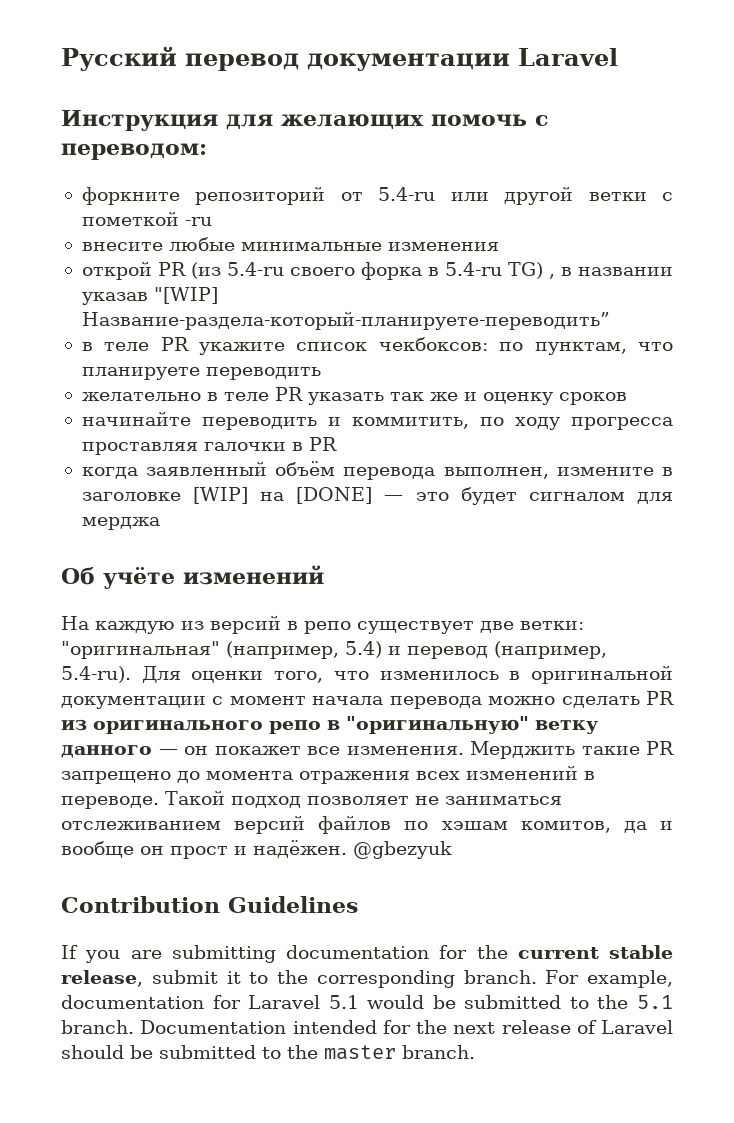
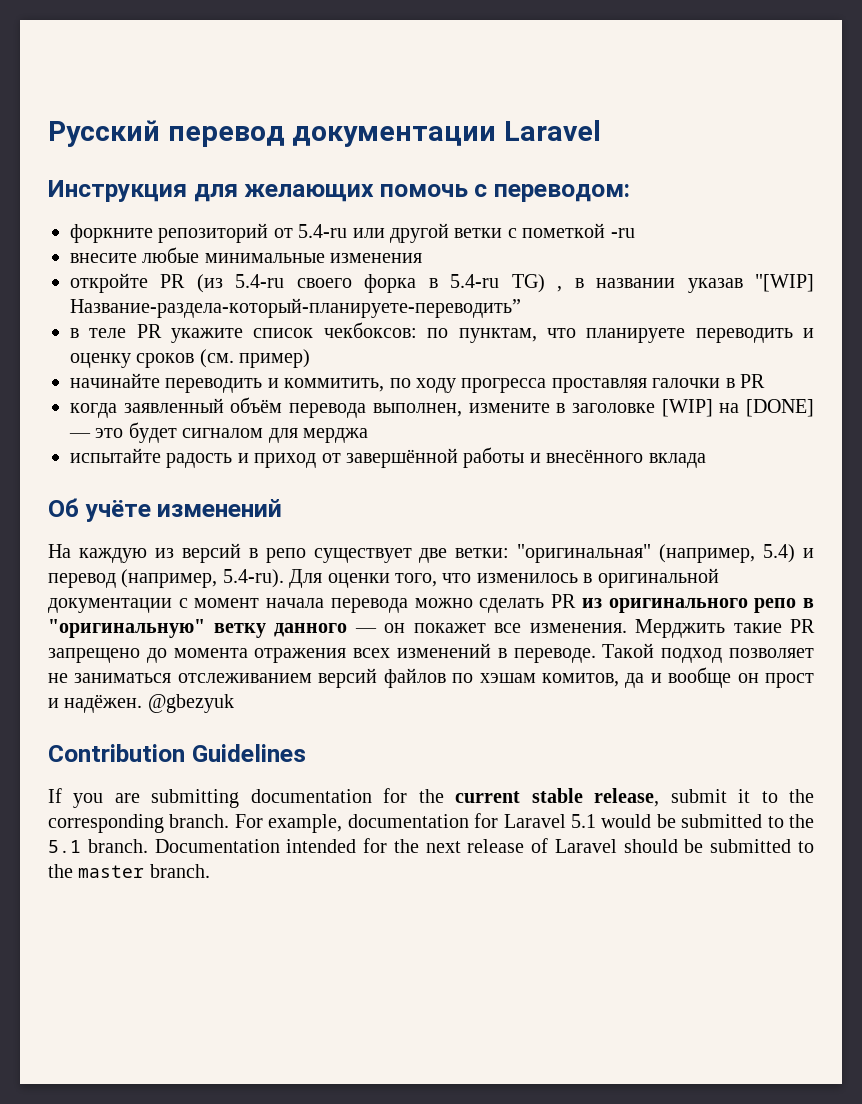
[81,261,152,280] открой -> [70,273,148,293] откройте
[81,387,458,405] // желательно в теле PR указать так же -> (793, 335) none
(627, 398) none -> [199,349,311,368] (см. пример)
(160, 523) none -> [70,447,706,468] // испытайте радость и приход от завершённой работы и внесённого вклада

